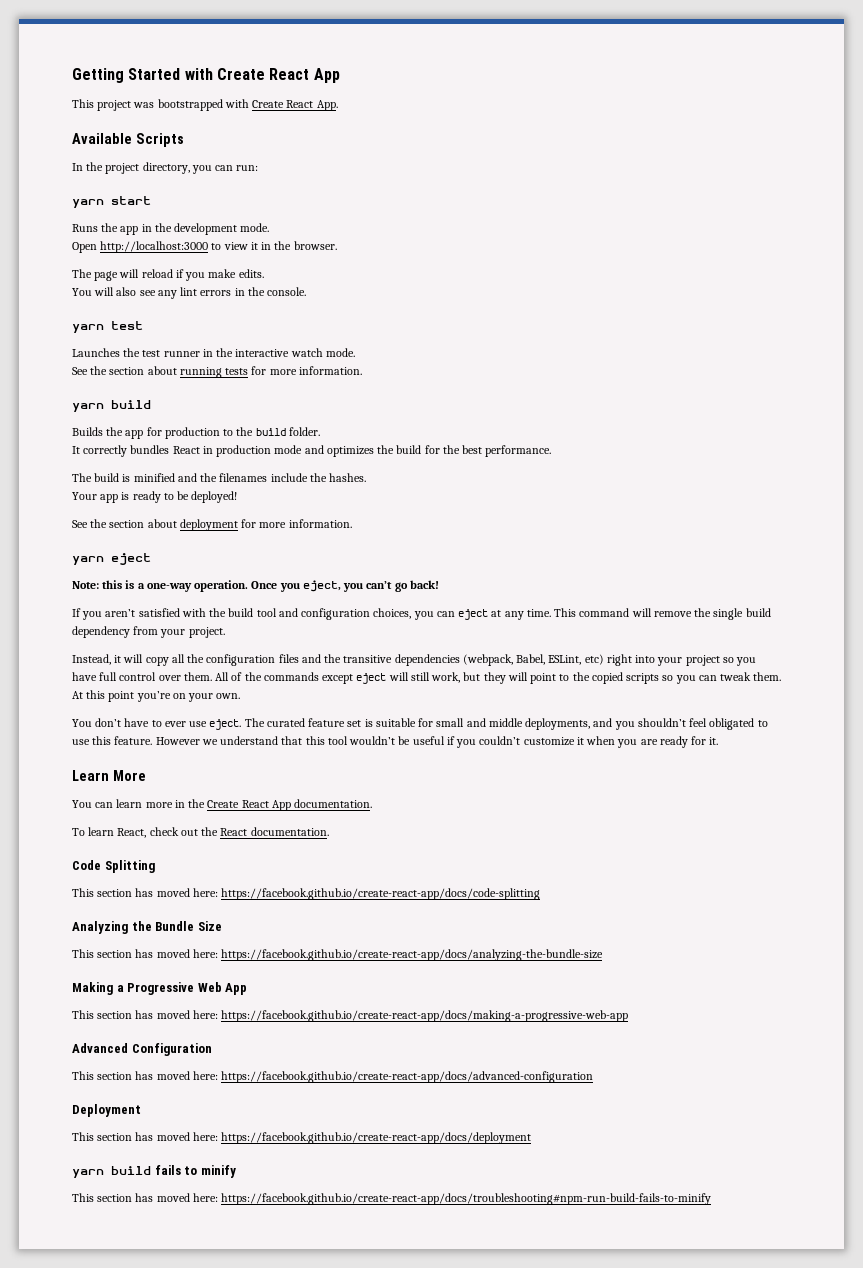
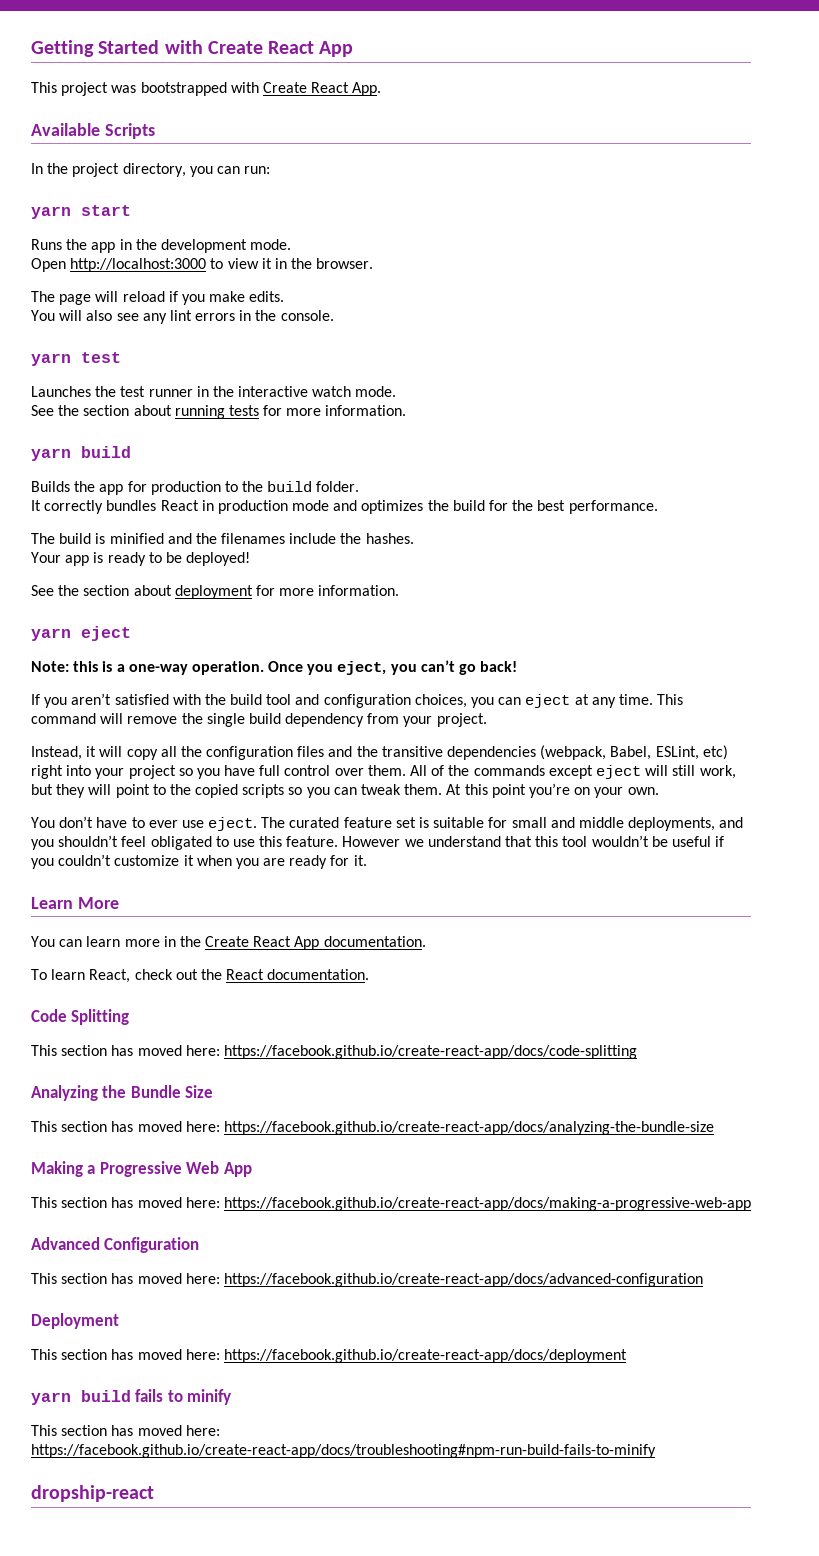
(712, 1199) none -> [31,1485,154,1502] // dropship-react

